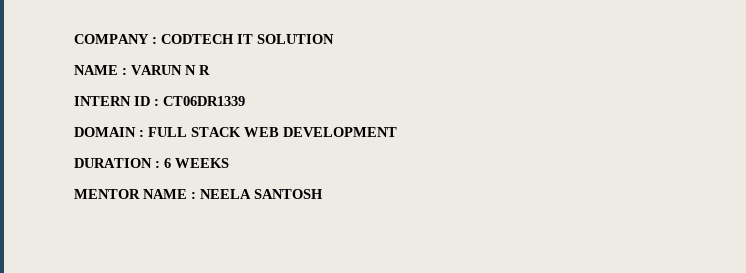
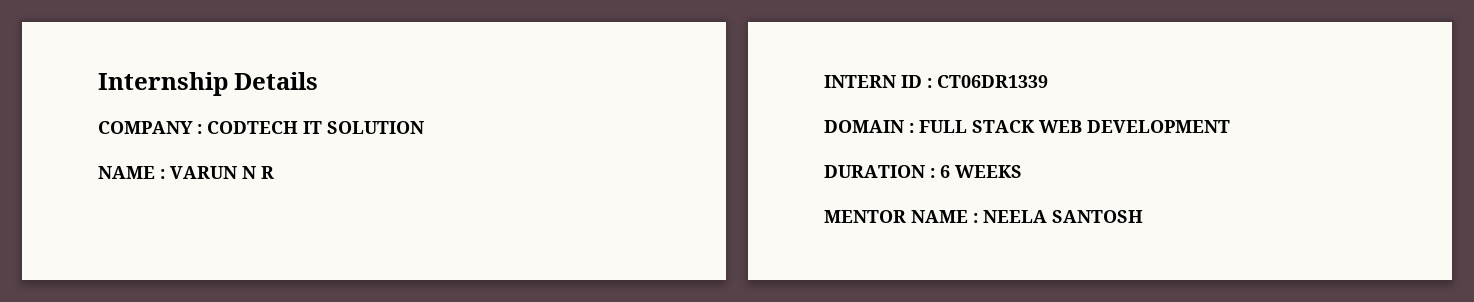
(74, 39) none -> [98,72,319,96] Internship Details //

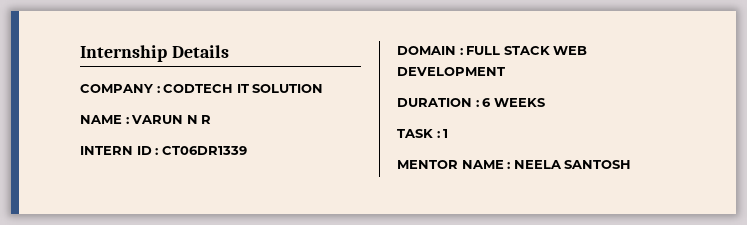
(1022, 171) none -> [397,129,449,138] // TASK : 1

